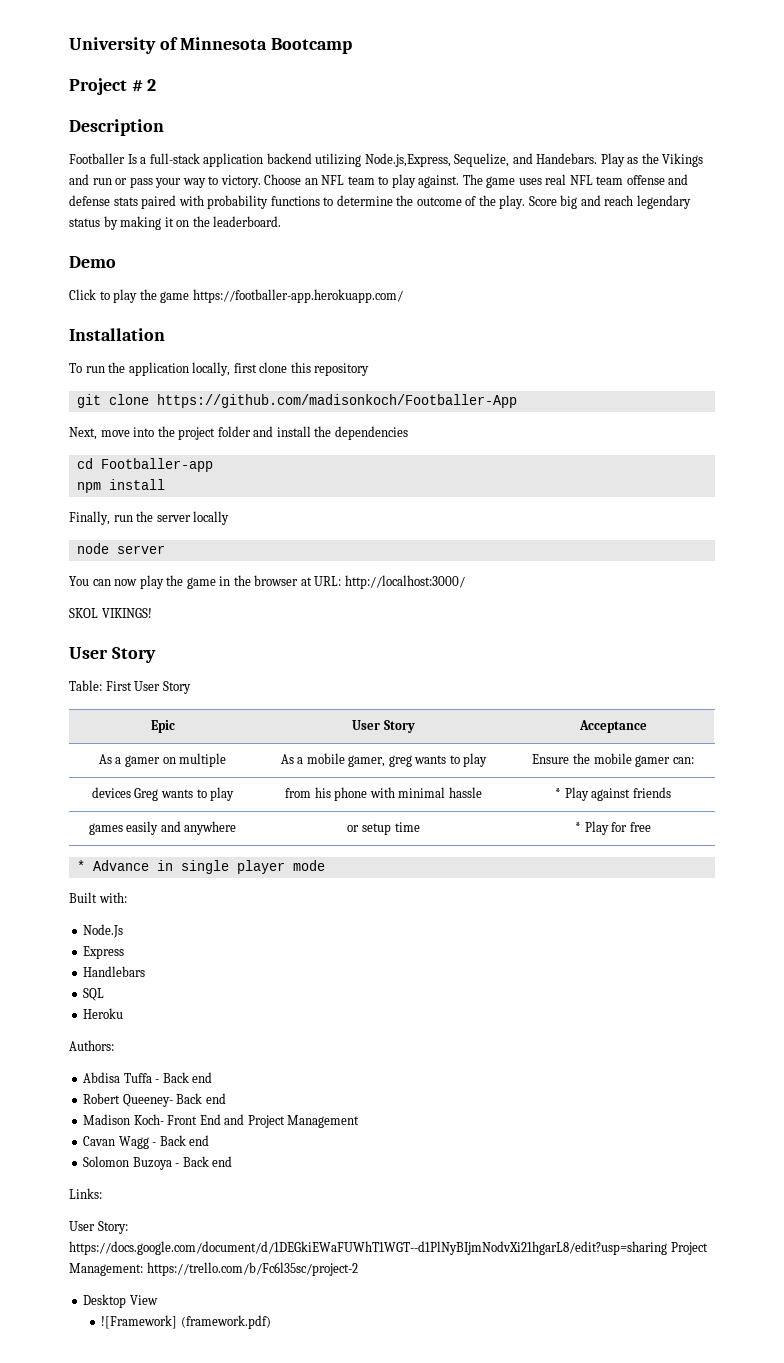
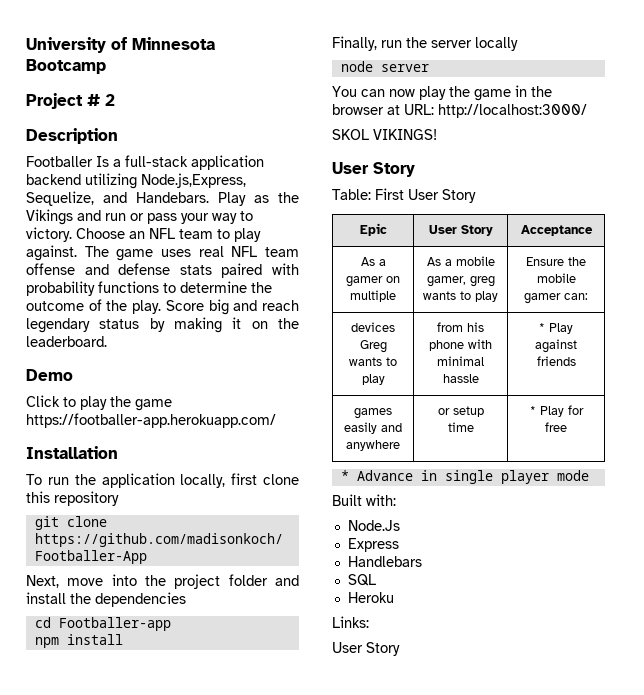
[69,1040,114,1051] [83,1072,213,1083] [83,1093,226,1107] [83,1114,360,1128] [83,1135,210,1149] [83,1156,233,1170] [69,1188,102,1199] [69,1221,128,1234] [69,1241,708,1255] [69,1262,358,1276] [83,1294,158,1308] [101,1315,271,1329] Authors: // Abdisa Tuffa - Back end // Robert Queeney- Back end // Madison Koch- Front End and Project Management // Cavan Wagg - Back end // Solomon Buzoya - Back end // Links: // User Story: https://docs.google.com/document/d/1DEGkiEWaFUWhT1WGT--d1PlNyBIjmNodvXi21hgarL8/edit?usp=sharing Project Management: https://trello.com/b/Fc6l35sc/project-2 // Desktop View // ![Framework] (framework.pdf) -> [332,616,369,628] [332,642,400,656] Links: // User Story

